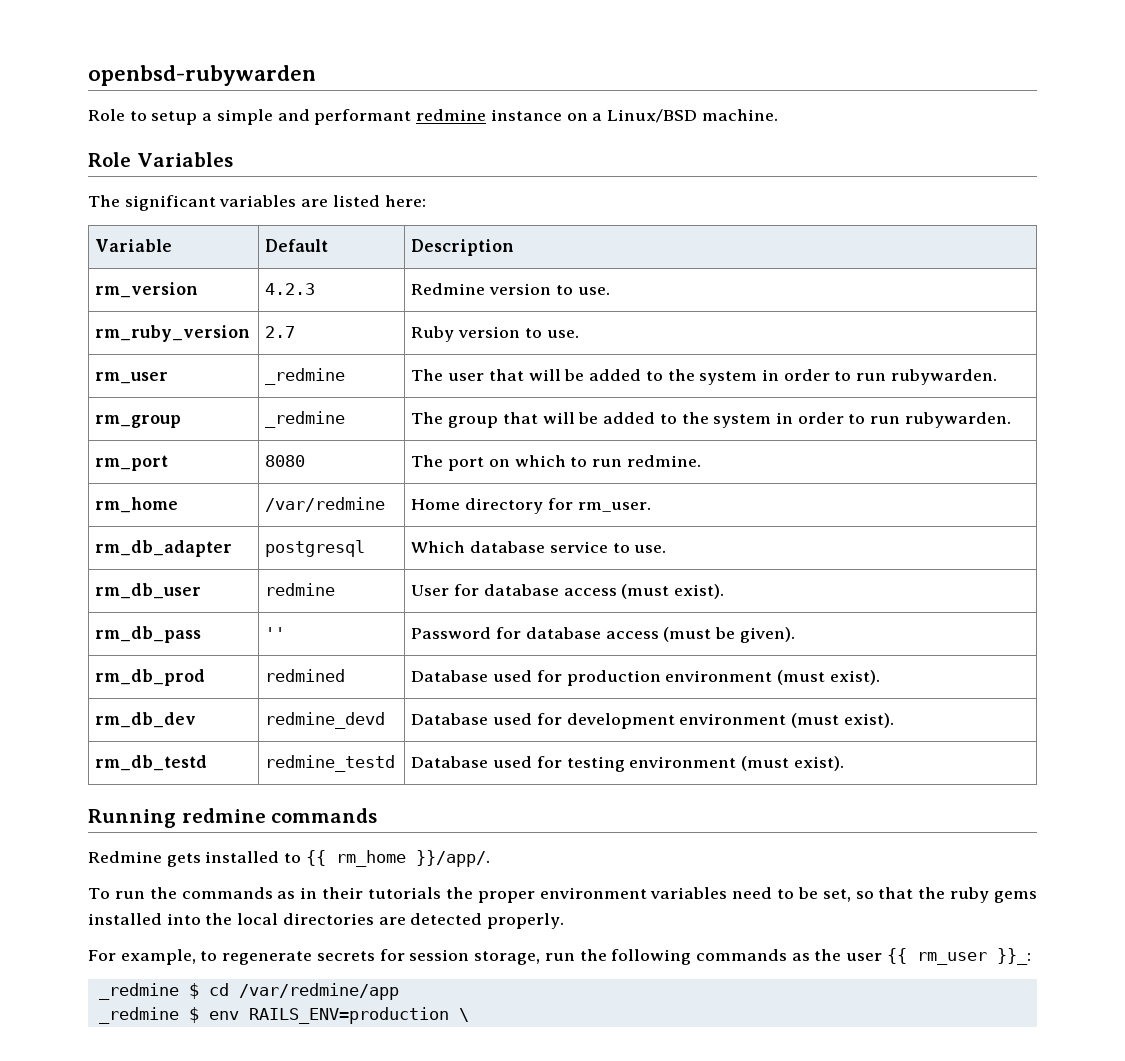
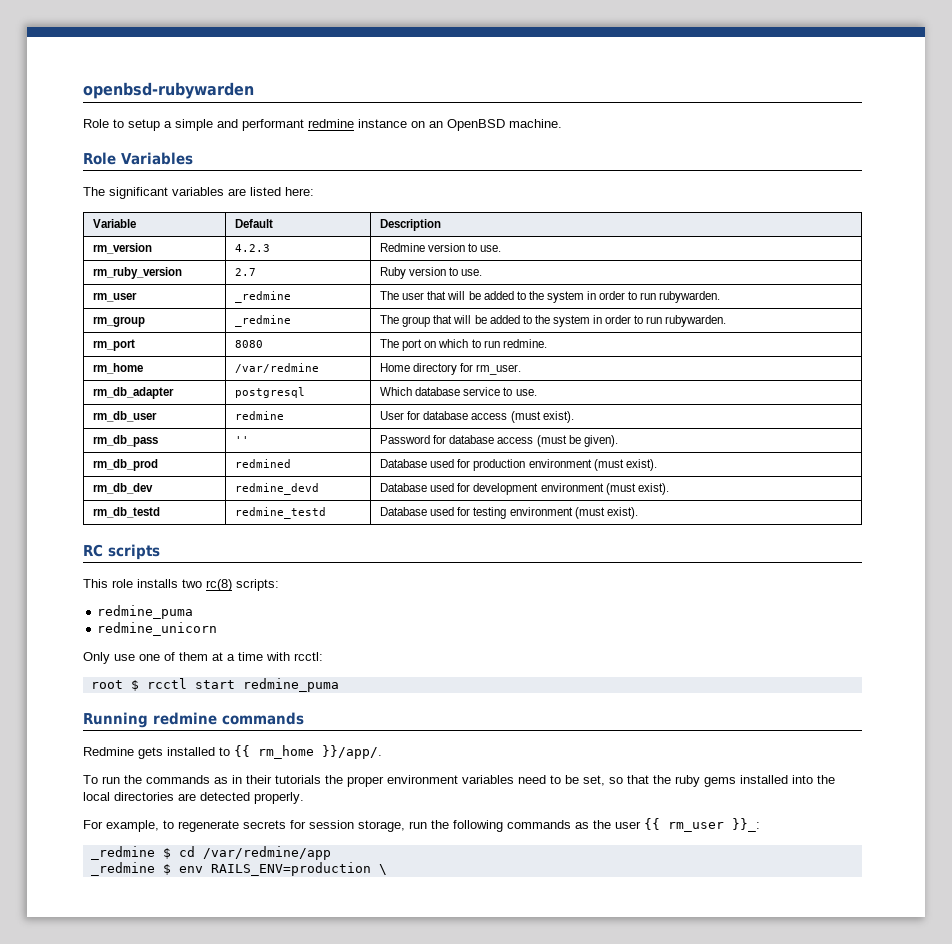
[592,109,697,123] a Linux/BSD -> [429,119,505,131] an OpenBSD
(844, 763) none -> [83,544,160,560] [83,579,279,591] [97,605,194,619] [97,622,218,636] [83,652,323,664] [90,678,339,692] // RC scripts // This role installs two rc(8) scripts: // redmine_puma // redmine_unicorn // Only use one of them at a time with rcctl: // root $ rcctl start redmine_puma

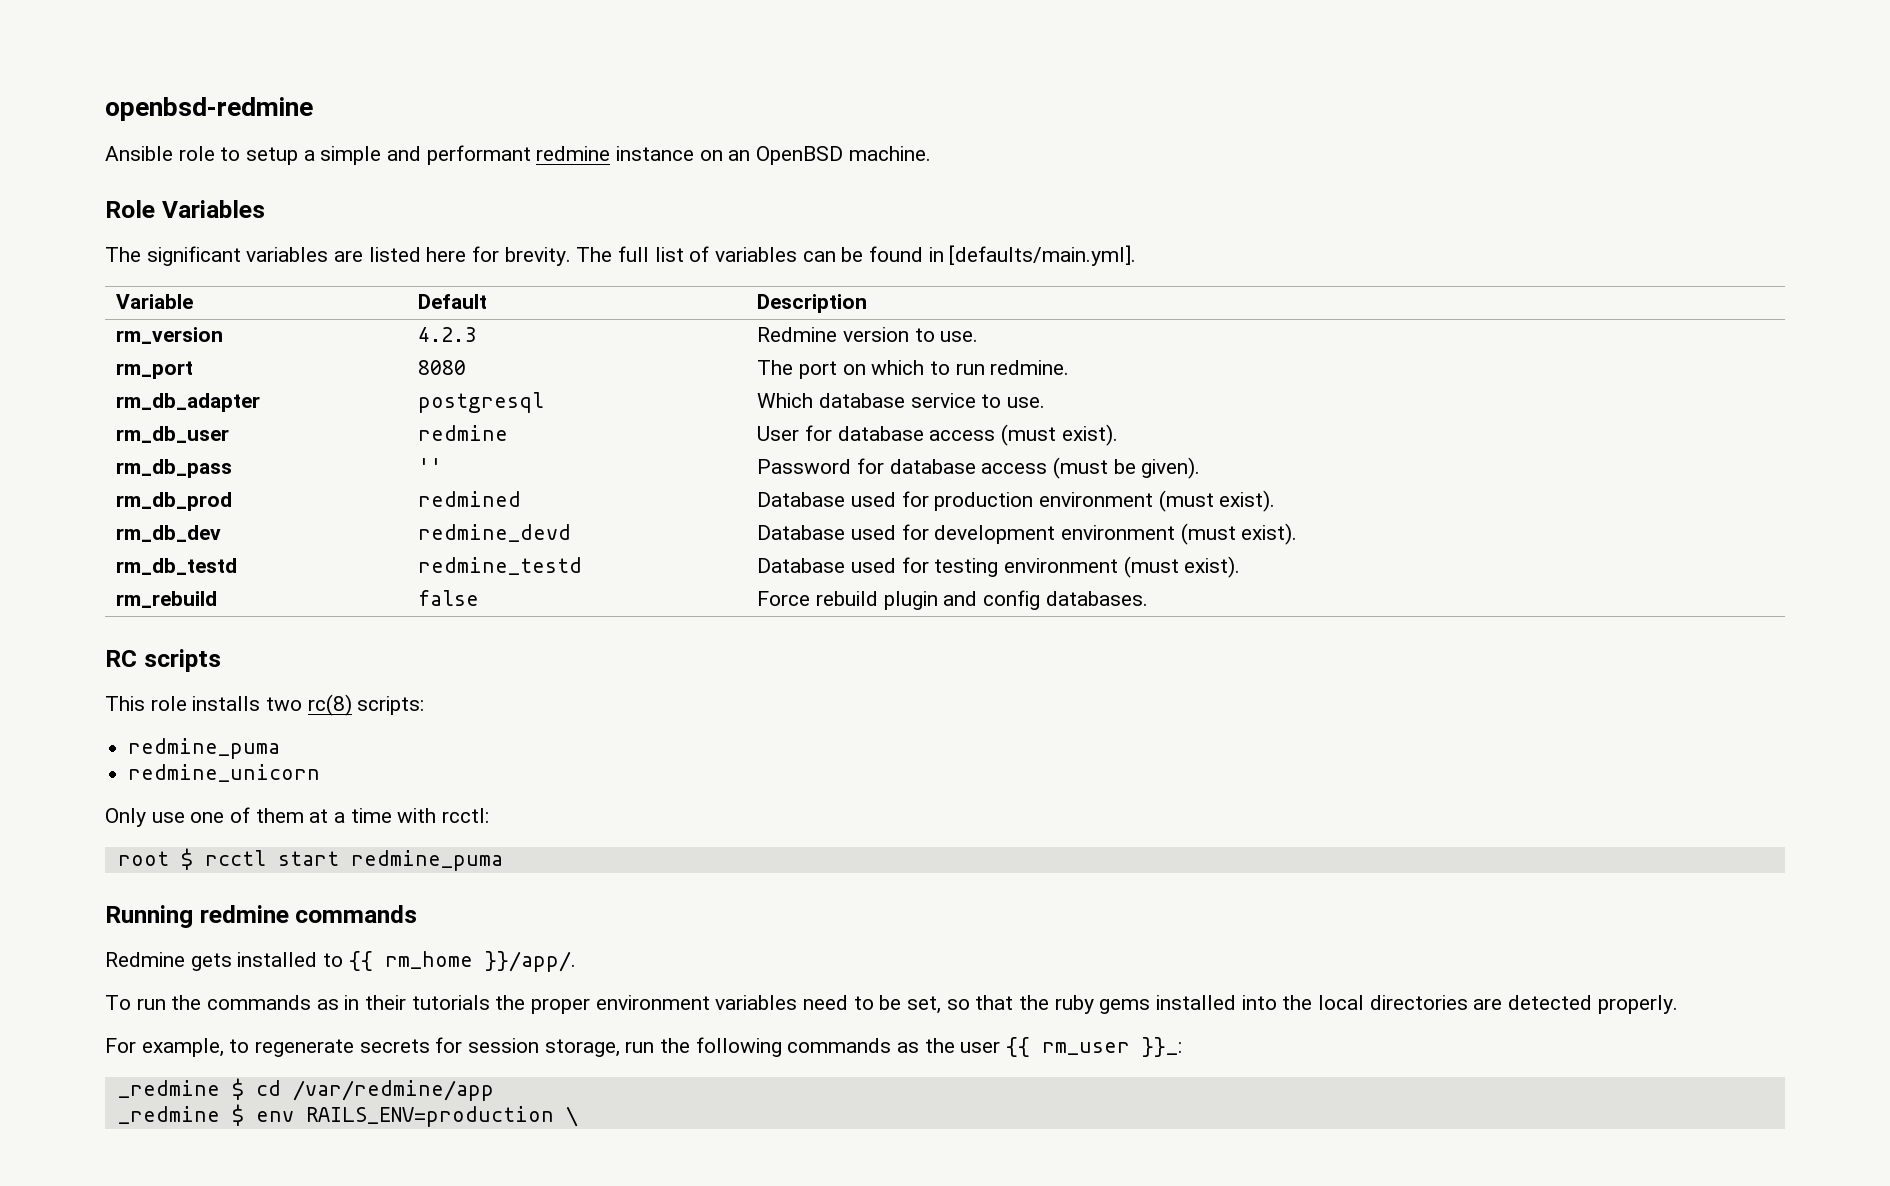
[83,82,254,99] [83,119,109,128] openbsd-rubywarden // Role -> [105,97,313,121] [105,146,215,161] openbsd-redmine // Ansible role
[285,187,314,196] here: -> [426,245,1137,266] here for brevity. The full list of variables can be found in [defaults/main.yml].
[93,267,183,279] [235,268,257,276] [380,267,483,279] [93,292,138,302] [235,291,292,303] [380,291,721,303] [93,316,146,327] [235,315,292,327] [380,315,727,327] // rm_ruby_version | 2.7 | Ruby version to use. // rm_user | _redmine | The user that will be added to the system in order to run rubywarden. // rm_group | _redmine | The group that will be added to the system in order to run rubywarden. -> (979, 336) none
[93,363,144,374] [235,363,320,373] [380,363,522,375] // rm_home | /var/redmine | Home directory for rm_user. -> (1070, 367) none
(638, 513) none -> [116,591,218,608] [418,590,480,606] [757,590,1148,610] // rm_rebuild | false | Force rebuild plugin and config databases.

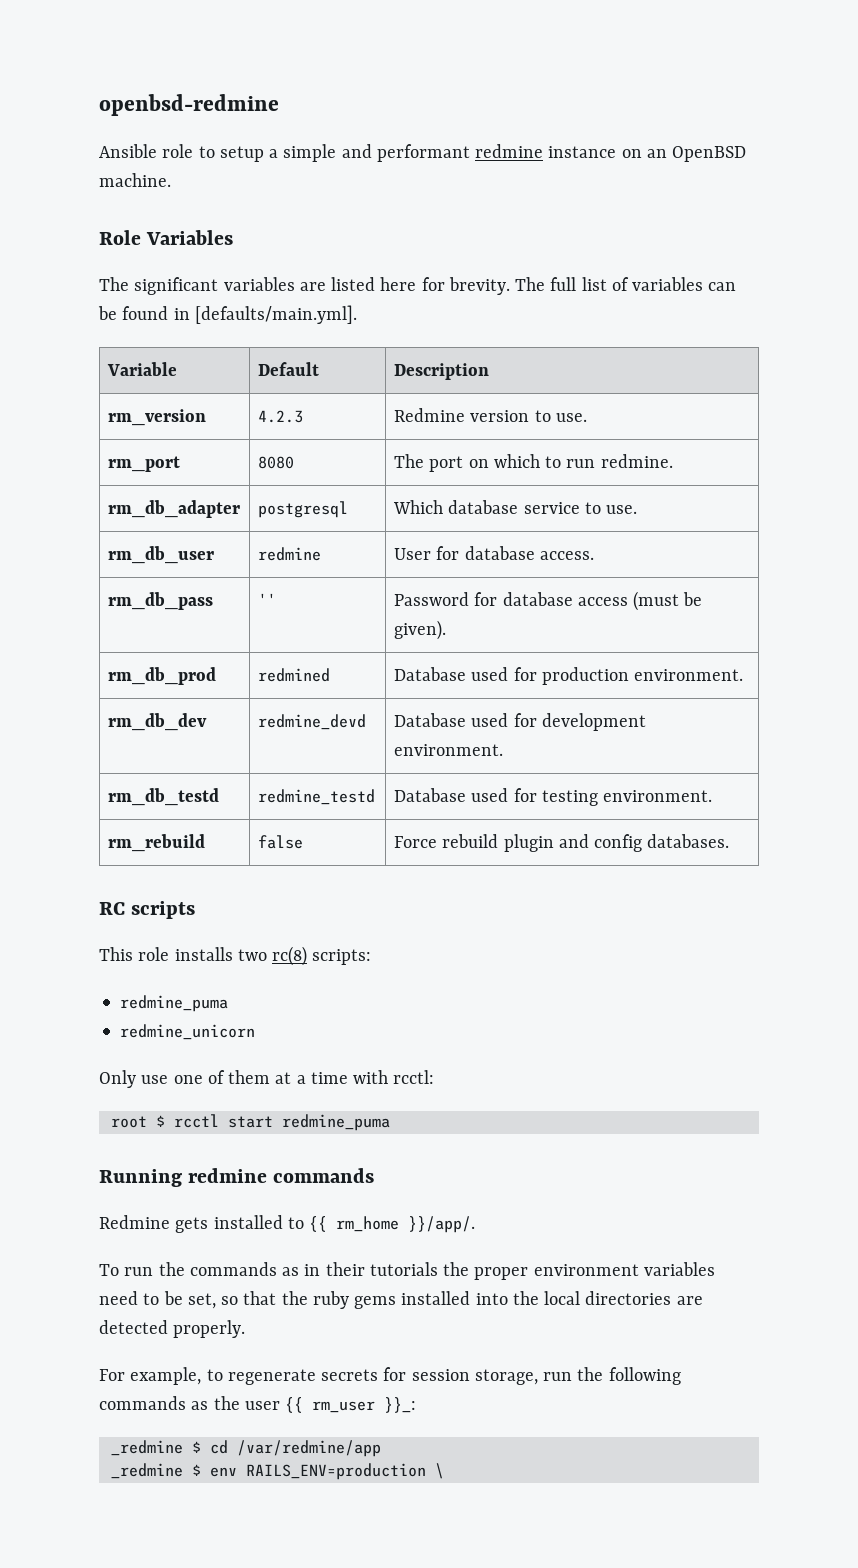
[929,424,1118,446] access (must exist). -> [539,551,594,560] access.
[1038,490,1276,512] environment (must exist). -> [634,669,744,681] environment.
[1060,523,1298,545] environment (must exist). -> [393,744,503,756] environment.
[1003,556,1241,578] environment (must exist). -> [603,790,713,802] environment.

